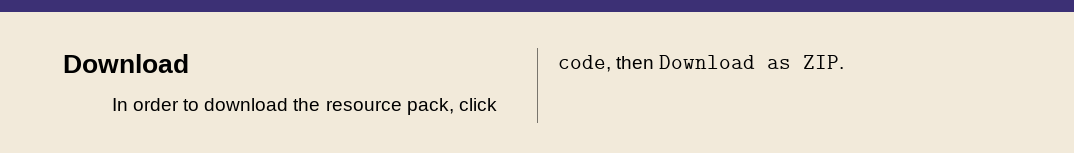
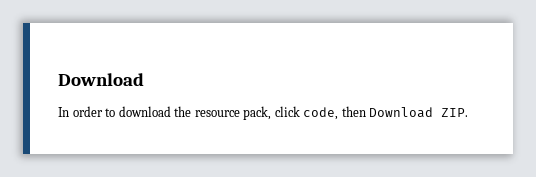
[767,59,792,69] as -> (434, 112) none

